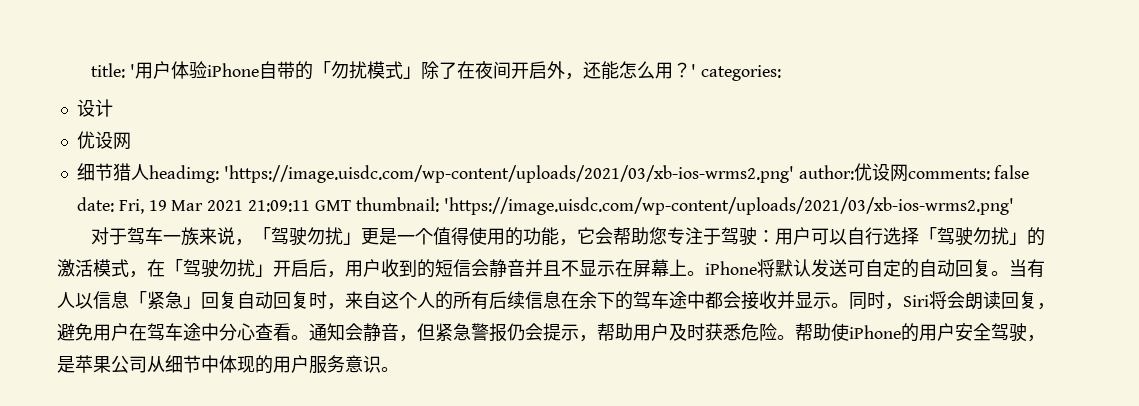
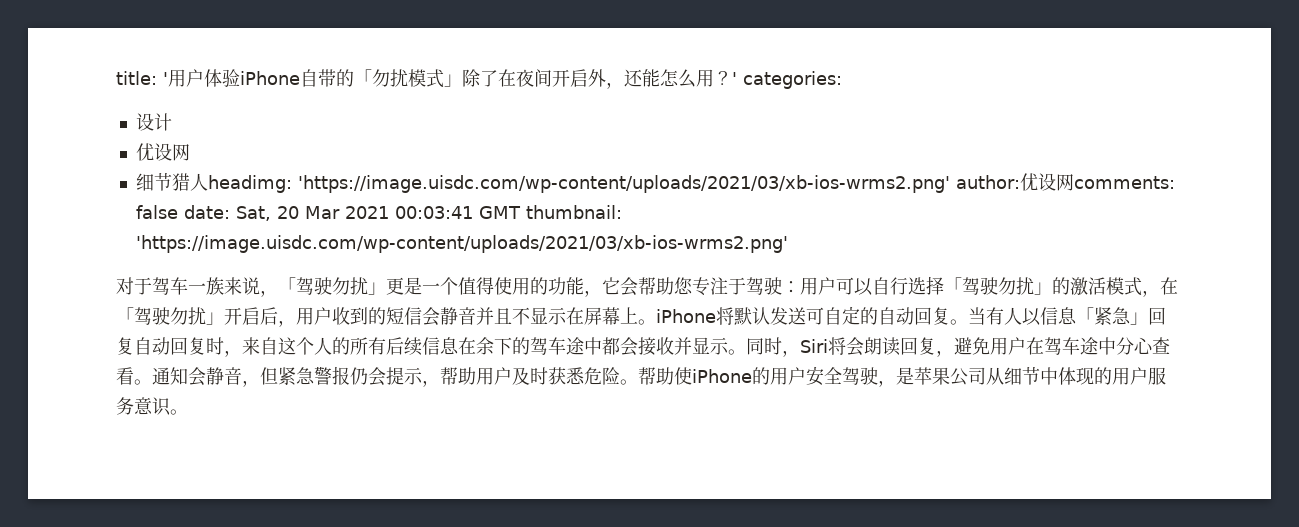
[118,199,167,214] Fri, 19 -> [235,206,299,221] Sat, 20
[248,200,311,212] 21:09:11 -> [394,206,473,219] 00:03:41

